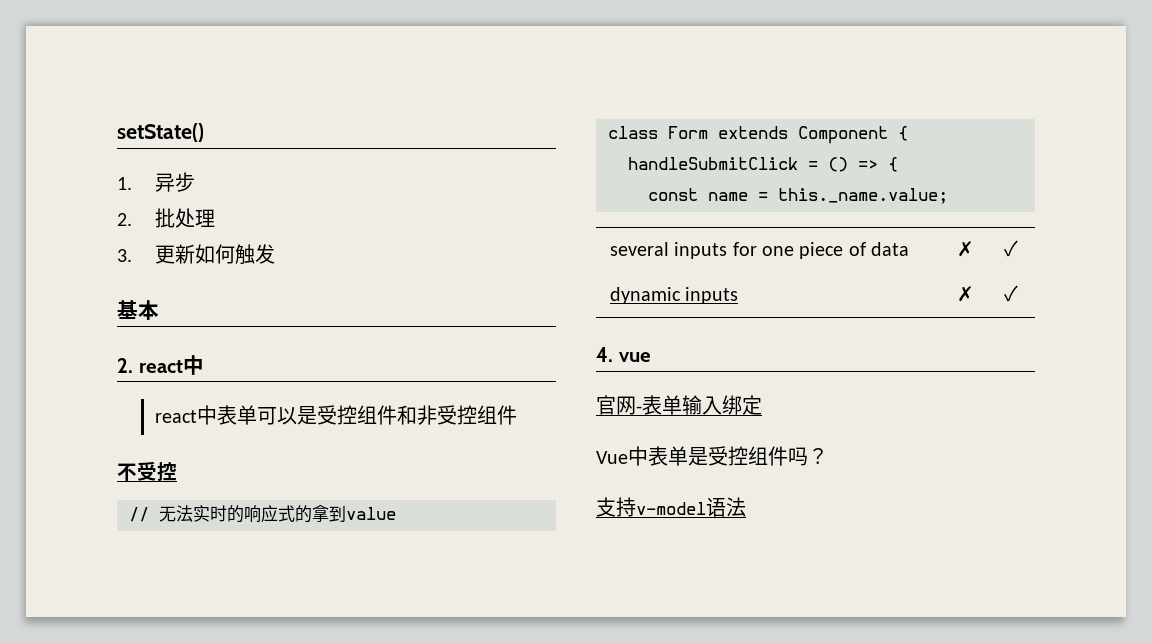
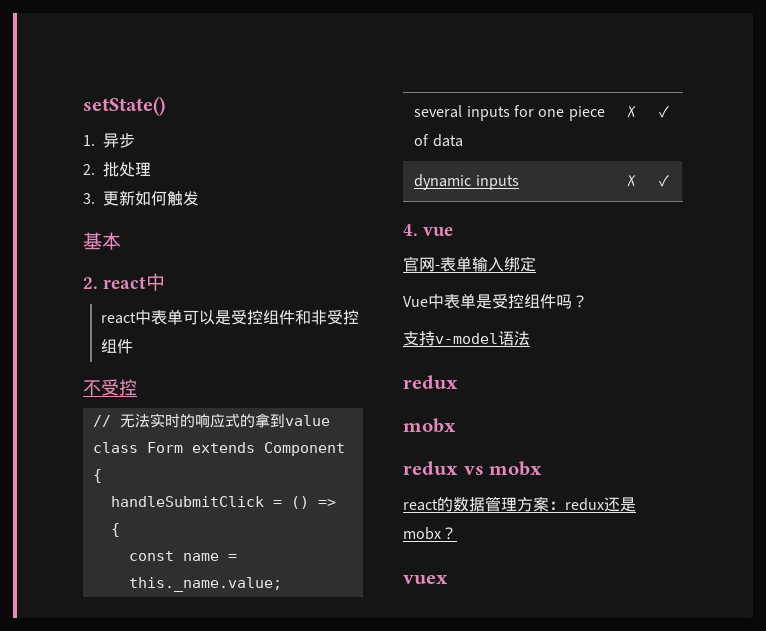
(746, 507) none -> [403,375,458,389] [403,418,456,433] [403,461,543,476] [403,496,636,512] [403,527,457,540] [403,575,448,584] // redux // mobx // redux vs mobx // react的数据管理方案：redux还是mobx？ // vuex

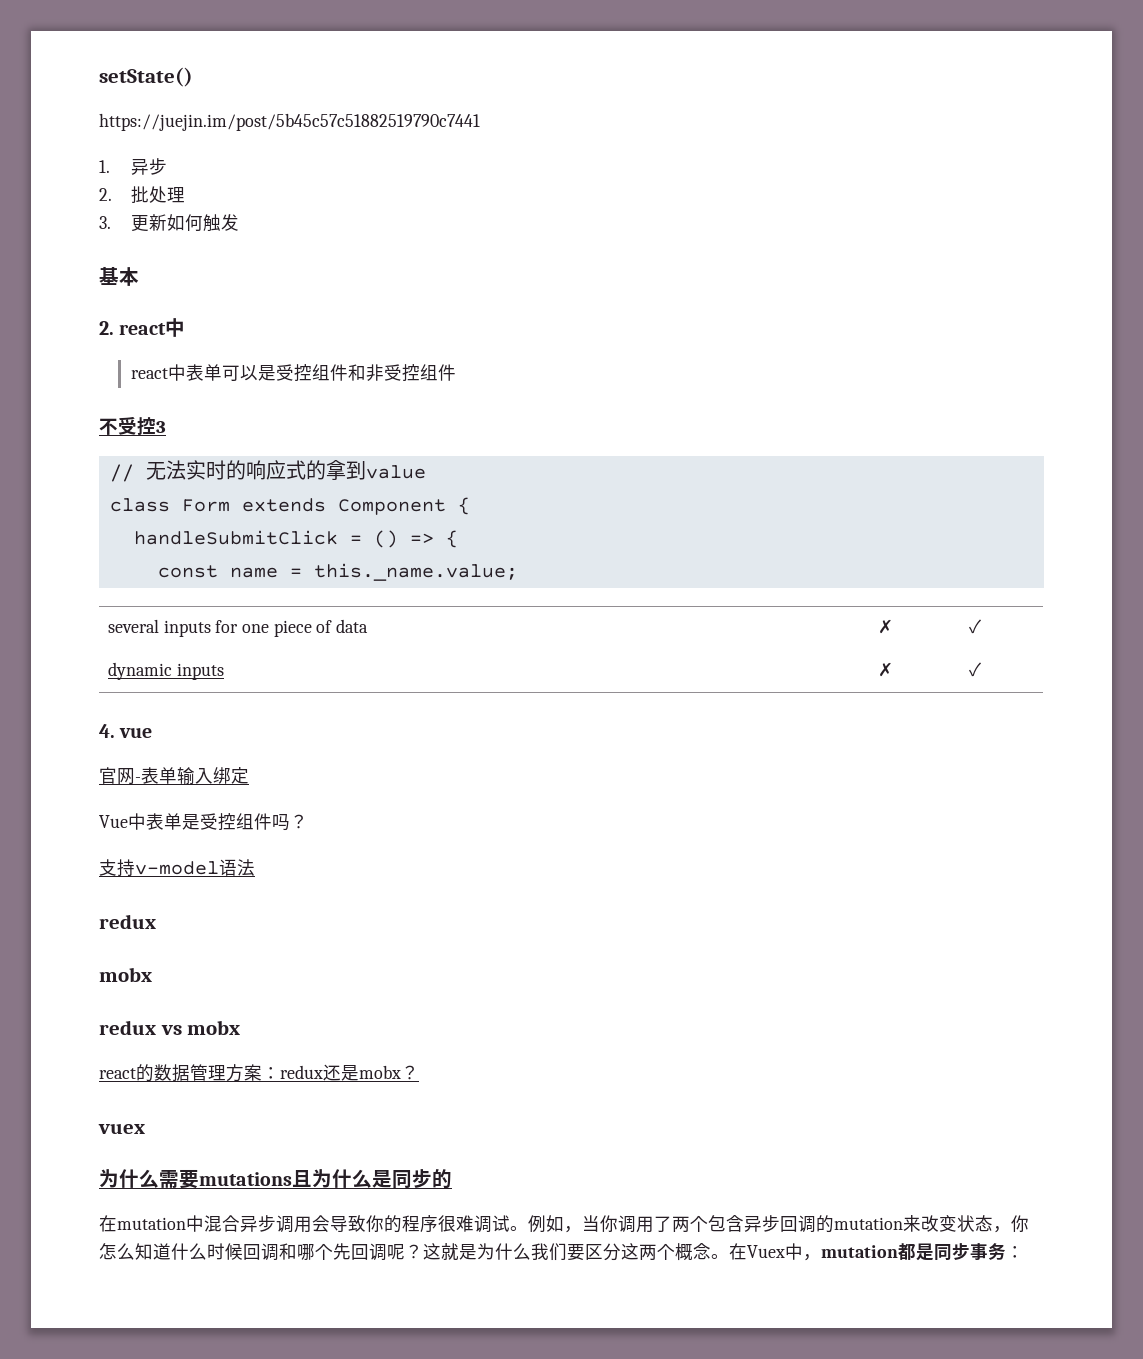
(165, 106) none -> [99,113,480,131] // https://juejin.im/post/5b45c57c51882519790c7441
(137, 387) none -> [156,421,166,433] 3
(448, 579) none -> [99,1169,452,1189] [99,1215,1029,1233] [99,1243,1024,1261] // 为什么需要mutations且为什么是同步的 // 在mutation中混合异步调用会导致你的程序很难调试。例如，当你调用了两个包含异步回调的mutation来改变状态，你怎么知道什么时候回调和哪个先回调呢？这就是为什么我们要区分这两个概念。在Vuex中，mutation都是同步事务：

